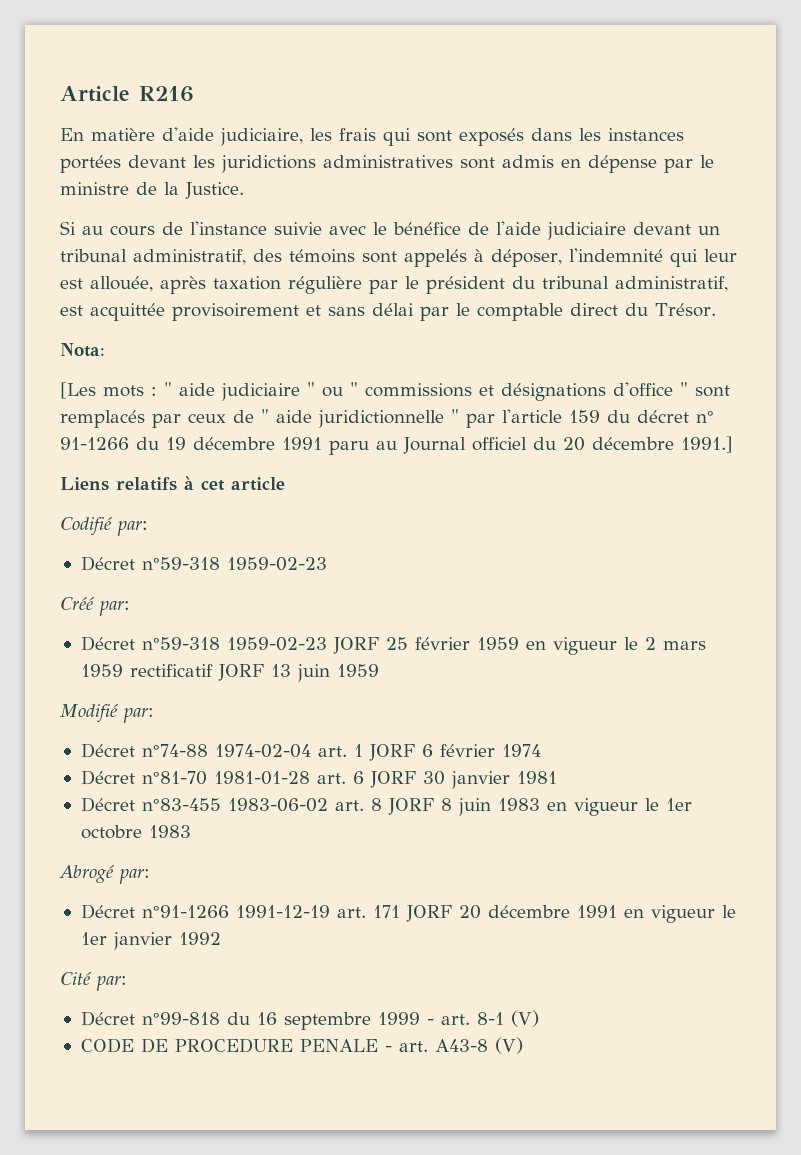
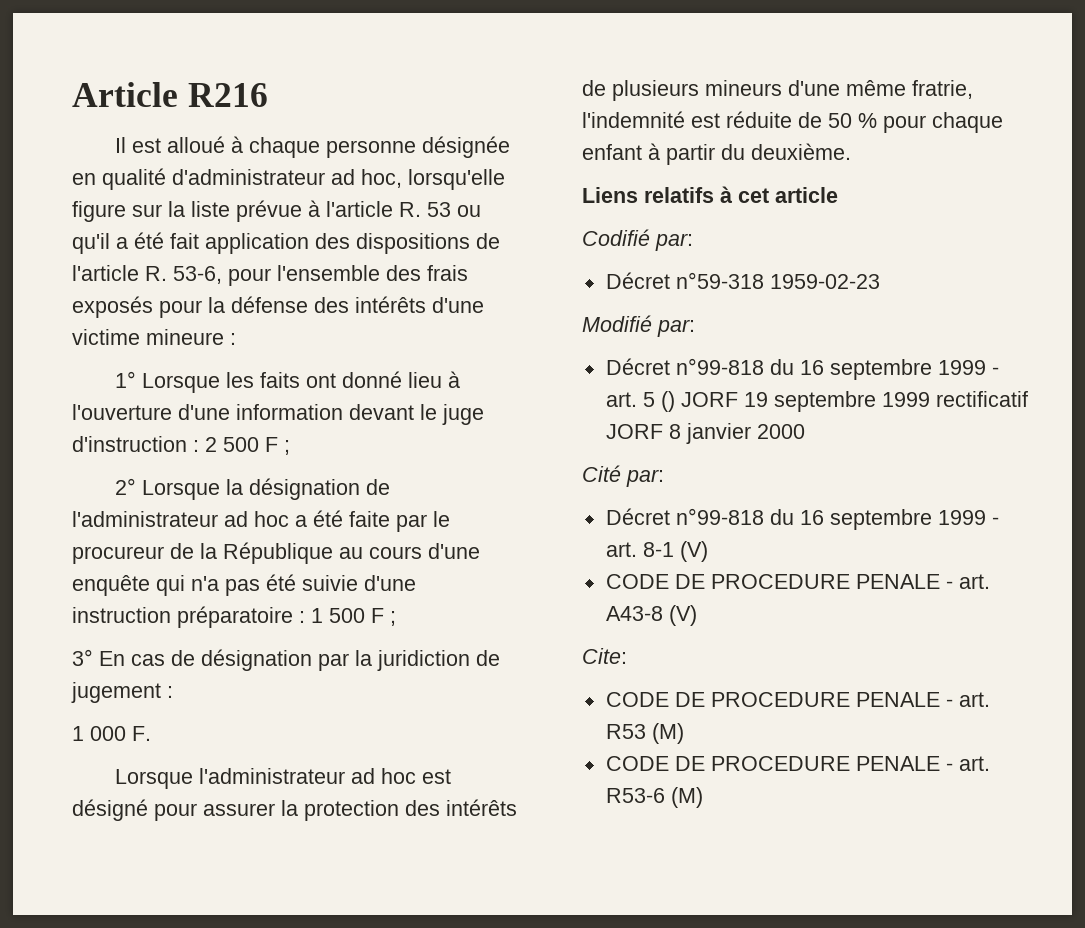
[60,127,684,146] [60,155,714,173] [60,182,129,195] En matière d'aide judiciaire, les frais qui sont exposés dans les instances portées devant les juridictions administratives sont admis en dépense par le ministre -> [114,136,510,158] [72,168,505,190] [72,200,481,222] [72,232,500,254] [72,265,468,286] [72,296,484,318] [72,329,236,345] [114,371,460,393] [72,404,484,425] [72,436,290,455] [114,478,390,500] [72,510,450,532] [72,546,164,564] Il est alloué à chaque personne désignée en qualité d'administrateur ad hoc, lorsqu'elle figure sur la liste prévue à l'article R. 53 ou qu'il a été fait application des dispositions de l'article R. 53-6, pour l'ensemble des frais exposés pour la défense des intérêts d'une victime mineure : // 1° Lorsque les faits ont donné lieu à l'ouverture d'une information devant le juge d'instruction : 2 500 F ; // 2° Lorsque la désignation de l'administrateur ad hoc a été faite par le procureur
[185,182,244,199] [60,221,720,240] [60,248,737,267] [60,276,728,294] [60,303,716,321] [60,343,105,357] [60,382,730,401] [60,409,714,428] [60,436,733,455] Justice. // Si au cours de l'instance suivie avec le bénéfice de l'aide judiciaire devant un tribunal administratif, des témoins sont appelés à déposer, l'indemnité qui leur est allouée, après taxation régulière par le président du tribunal administratif, est acquittée provisoirement et sans délai par le comptable direct du Trésor. // Nota: // [Les mots : " aide judiciaire " ou " commissions et désignations d'office " sont remplacés par ceux de " aide juridictionnelle " par l'article 159 du décret n° 91-1266 du 19 décembre 1991 paru au Journal officiel du 20 décembre 1991.] -> [223,542,480,564] [72,574,416,596] [72,606,396,628] [72,649,500,671] [71,682,173,703] [72,726,151,741] [114,768,451,789] [72,799,517,821] [582,80,973,101] [582,111,1003,133] [582,143,851,165] République au cours d'une enquête qui n'a pas été suivie d'une instruction préparatoire : 1 500 F ; // 3° En cas de désignation par la juridiction de jugement : // 1 000 F. // Lorsque l'administrateur ad hoc est désigné pour assurer la protection des intérêts de plusieurs mineurs d'une même fratrie, l'indemnité est réduite de 50 % pour chaque enfant à partir du deuxième.
[60,597,130,616] [80,636,706,655] [80,664,379,682] [60,704,154,723] [80,743,541,761] [80,770,557,789] [80,797,692,816] [80,825,191,839] [59,865,150,884] [80,904,736,923] [80,932,221,950] Créé par: // Décret n°59-318 1959-02-23 JORF 25 février 1959 en vigueur le 2 mars 1959 rectificatif JORF 13 juin 1959 // Modifié par: // Décret n°74-88 1974-02-04 art. 1 JORF 6 février 1974 // Décret n°81-70 1981-01-28 art. 6 JORF 30 janvier 1981 // Décret n°83-455 1983-06-02 art. 8 JORF 8 juin 1983 en vigueur le 1er octobre 1983 // Abrogé par: // Décret n°91-1266 1991-12-19 art. 171 JORF 20 décembre 1991 en vigueur le 1er janvier 1992 -> [582,315,695,337] [605,358,999,380] [605,391,1028,412] [605,423,805,444] Modifié par: // Décret n°99-818 du 16 septembre 1999 - art. 5 () JORF 19 septembre 1999 rectificatif JORF 8 janvier 2000
(523, 1045) none -> [582,648,627,664] [605,692,990,707] [605,723,684,744] [605,756,990,771] [605,787,703,808] // Cite: // CODE DE PROCEDURE PENALE - art. R53 (M) // CODE DE PROCEDURE PENALE - art. R53-6 (M)

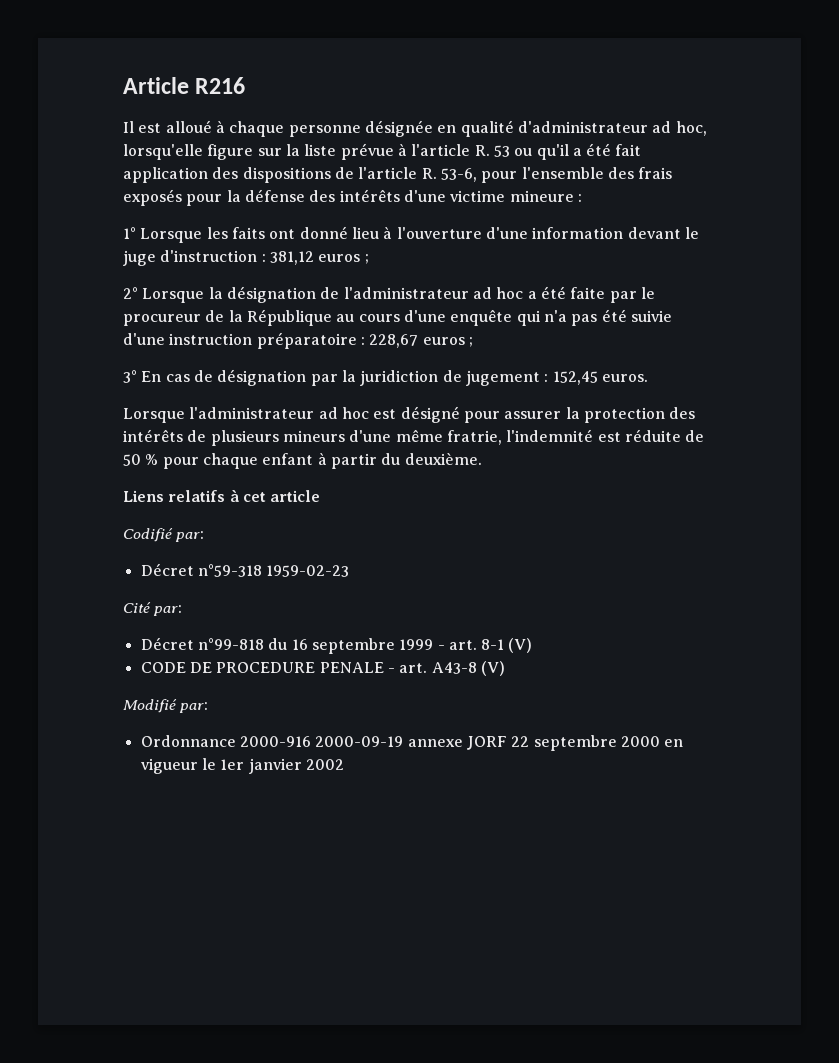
[205,437,278,452] 2 500 F -> [269,251,361,265] 381,12 euros
[311,608,384,623] 1 500 F -> [369,334,465,348] 228,67 euros
[72,726,151,741] // 1 000 F. -> [552,371,648,385] 152,45 euros.
[582,315,695,337] [605,358,999,380] [605,391,1028,412] [605,423,805,444] // Modifié par: // Décret n°99-818 du 16 septembre 1999 - art. 5 () JORF 19 septembre 1999 rectificatif JORF 8 janvier 2000 -> (350, 571) none
[582,648,627,664] [605,692,990,707] [605,723,684,744] [605,756,990,771] [605,787,703,808] Cite: // CODE DE PROCEDURE PENALE - art. R53 (M) // CODE DE PROCEDURE PENALE - art. R53-6 (M) -> [123,699,209,713] [140,735,684,751] [140,758,344,774] Modifié par: // Ordonnance 2000-916 2000-09-19 annexe JORF 22 septembre 2000 en vigueur le 1er janvier 2002

